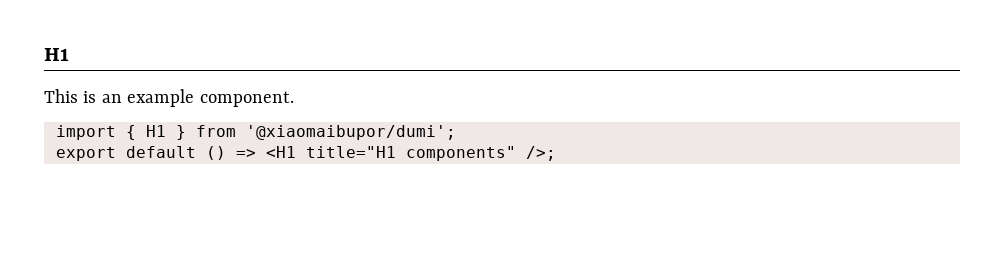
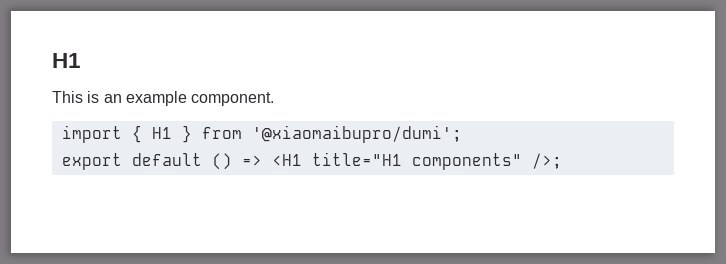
[246,125,456,140] '@xiaomaibupor/dumi'; -> [251,125,462,143] '@xiaomaibupro/dumi';

